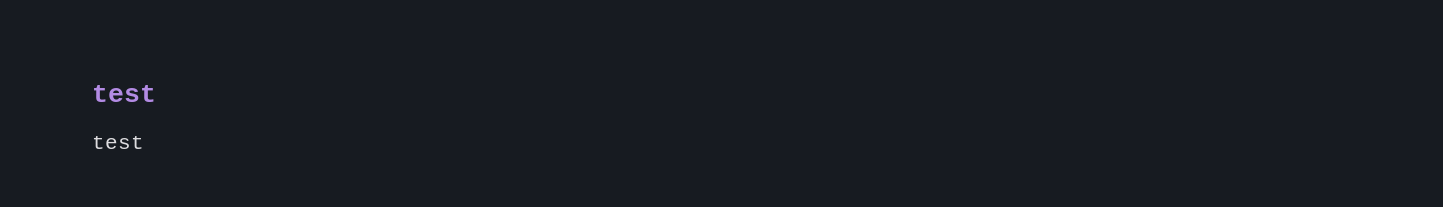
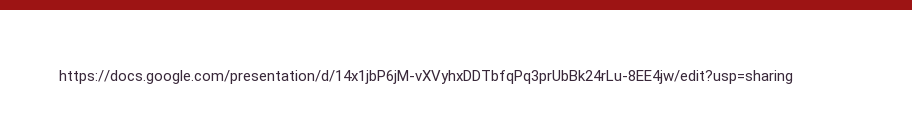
[92,85,156,102] [92,136,144,149] test // test -> [59,70,793,84] https://docs.google.com/presentation/d/14x1jbP6jM-vXVyhxDDTbfqPq3prUbBk24rLu-8EE4jw/edit?usp=sharing

